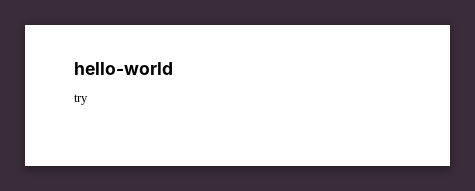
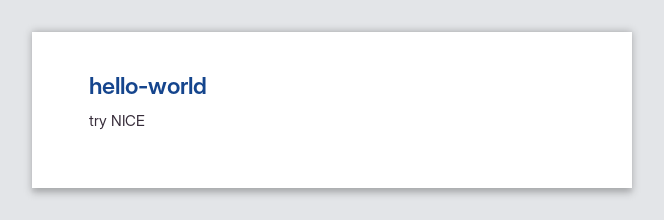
(88, 99) none -> [111,115,146,126] NICE

